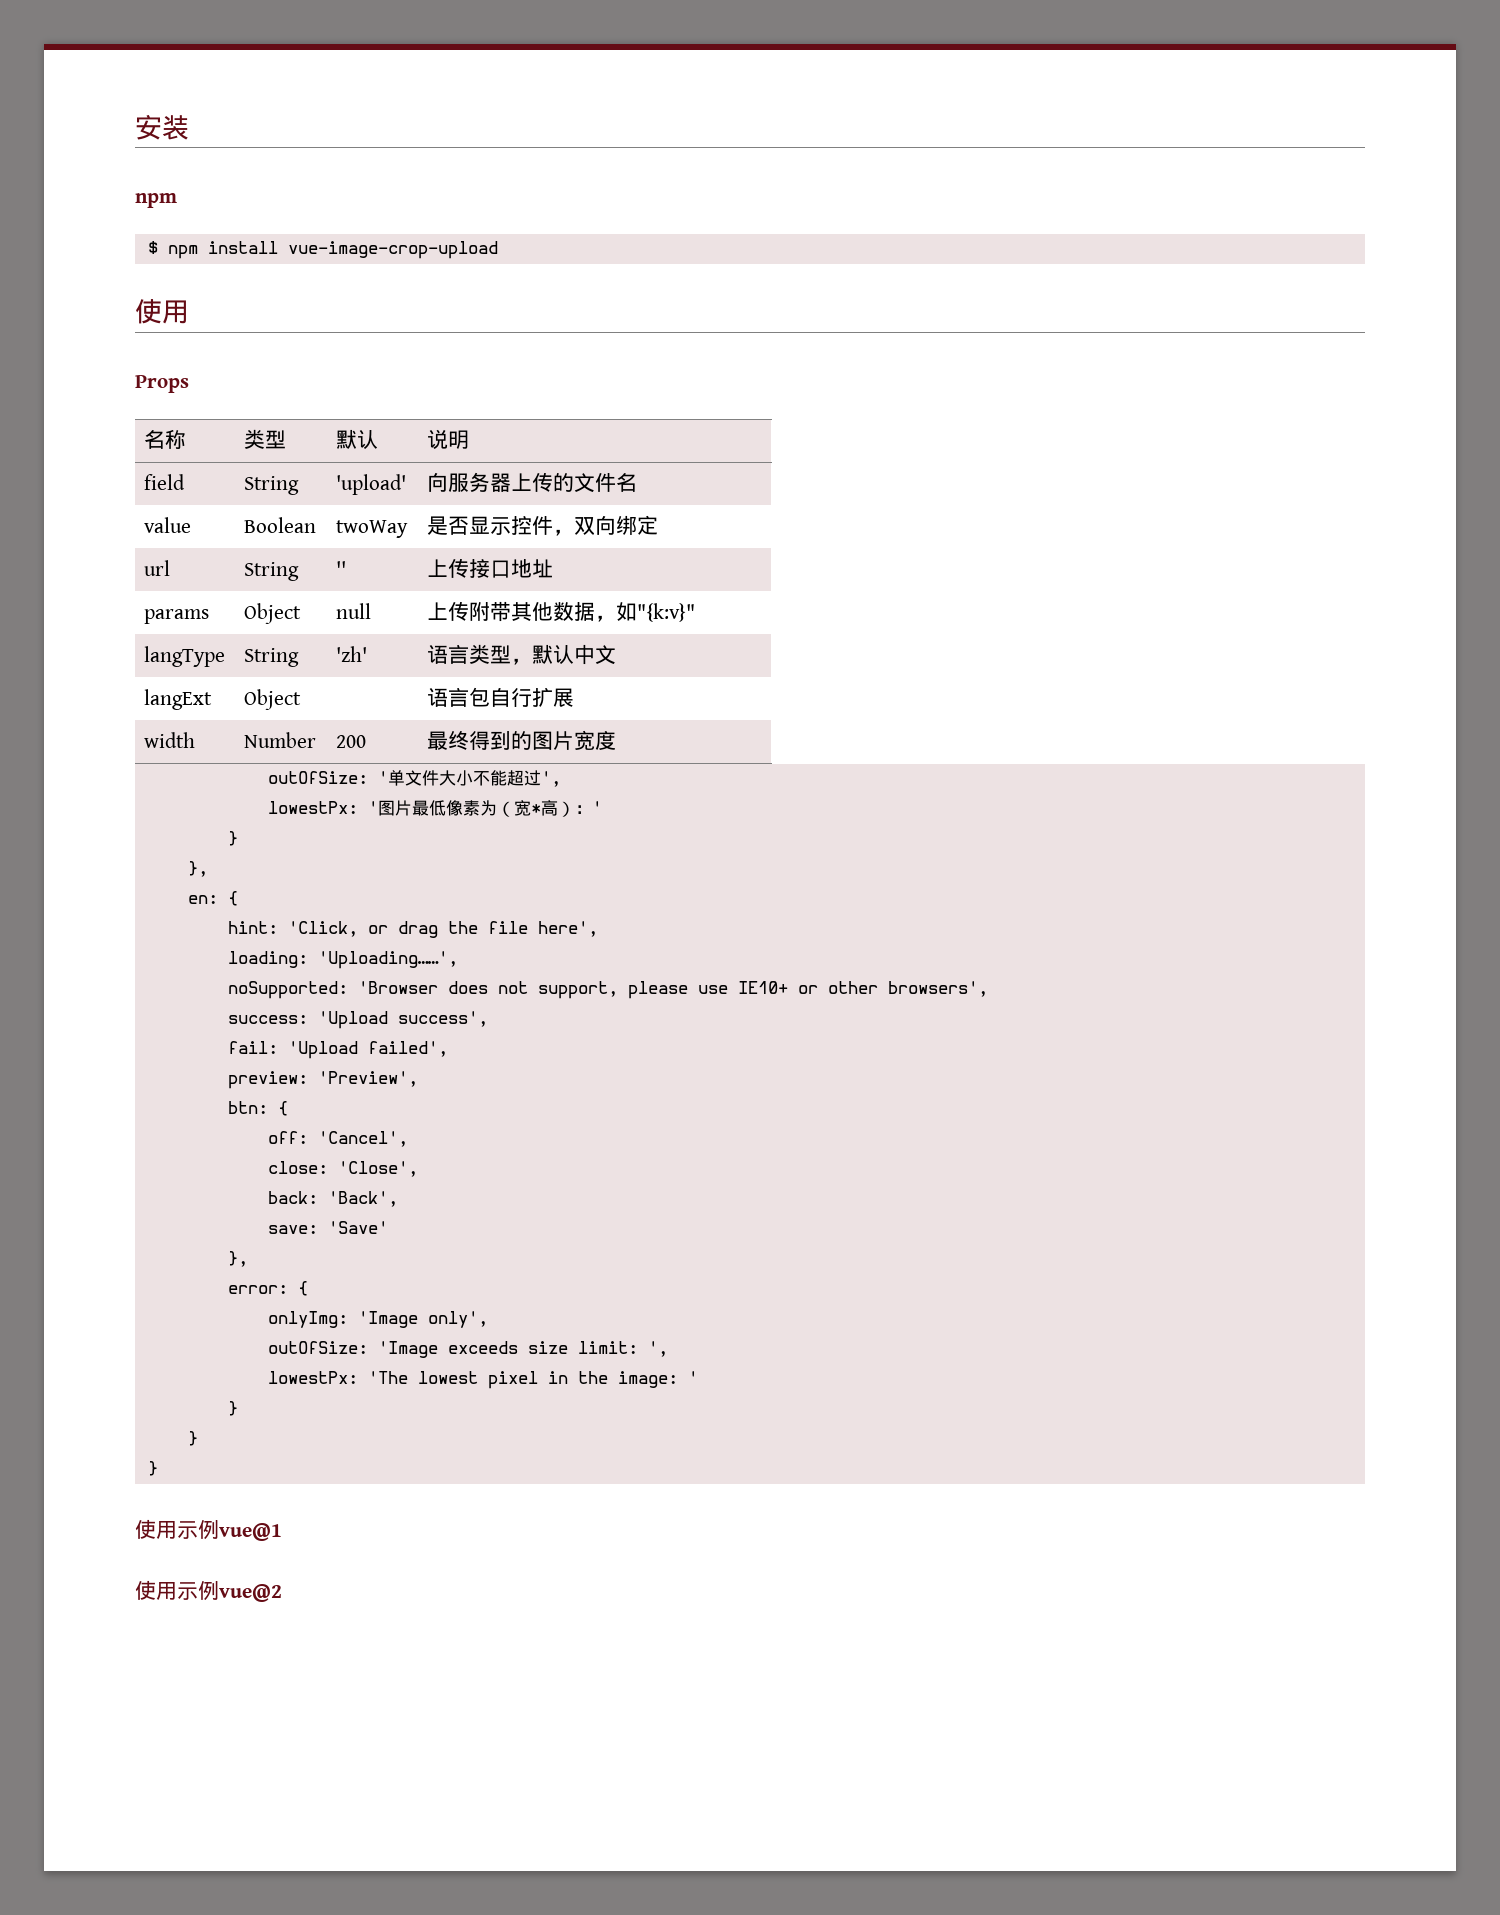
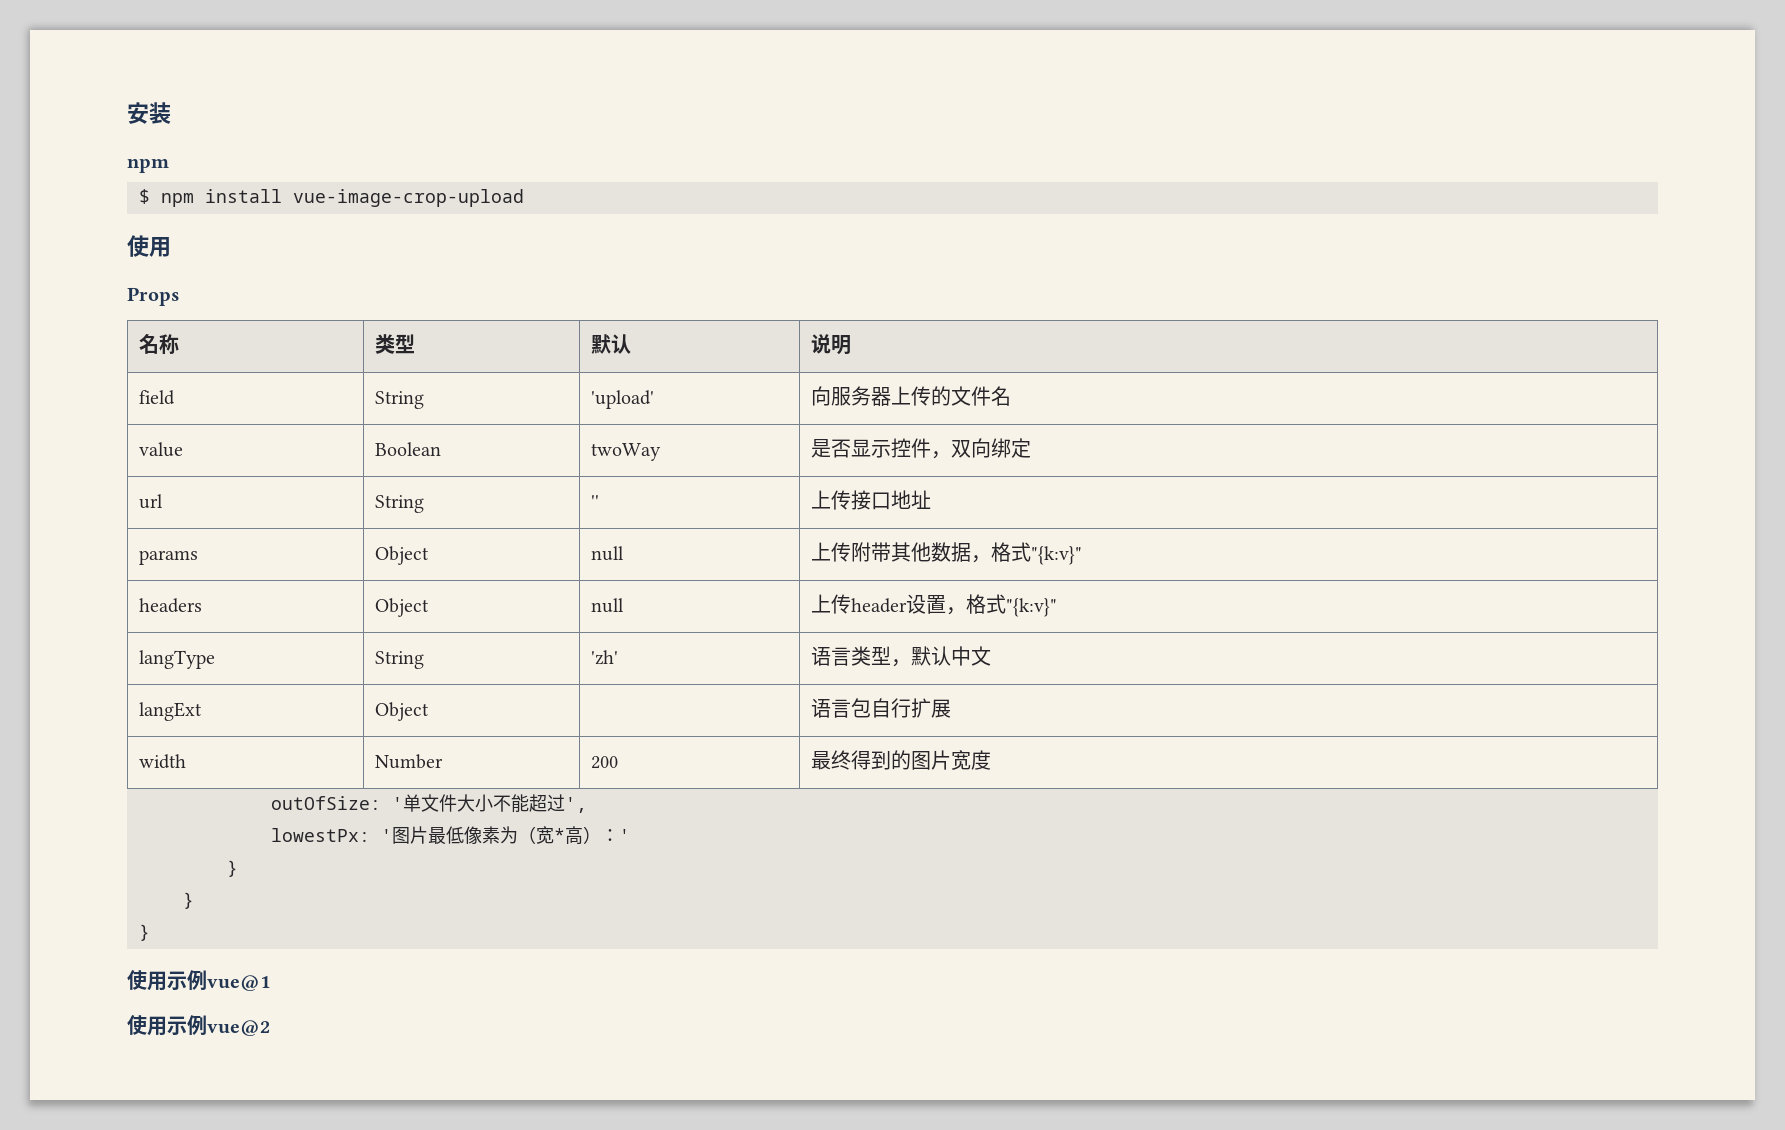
[616,602,638,621] 如 -> [991,542,1083,565] [139,598,203,613] [375,598,430,617] [591,598,625,613] [811,594,1007,615] 格式"{k:v}" // headers | Object | null | 上传header设置，格式
[187,861,208,877] [187,891,238,906] [227,921,598,938] [227,951,458,969] [227,981,988,999] [227,1011,488,1029] [227,1041,448,1059] [227,1071,418,1089] [227,1101,288,1116] [267,1131,408,1147] [267,1161,418,1177] [267,1191,398,1207] [267,1221,388,1234] [227,1251,248,1267] [227,1281,308,1296] [267,1311,488,1328] [267,1341,668,1358] [267,1371,698,1389] [227,1401,238,1416] // }, // en: { // hint: 'Click, or drag the file here', // loading: 'Uploading……', // noSupported: 'Browser does not support, please use IE10+ or other browsers', // success: 'Upload success', // fail: 'Upload failed', // preview: 'Preview', // btn: { // off: 'Cancel', // close: 'Close', // back: 'Back', // save: 'Save' // }, // error: { // onlyImg: 'Image only', // outOfSize: 'Image exceeds size limit: ', // lowestPx: 'The lowest pixel in the image: ' // } -> (238, 868) none

